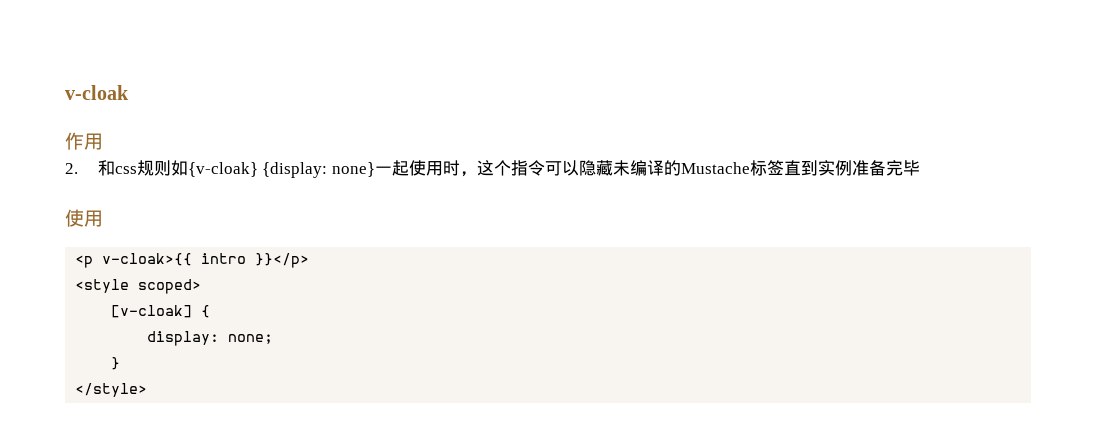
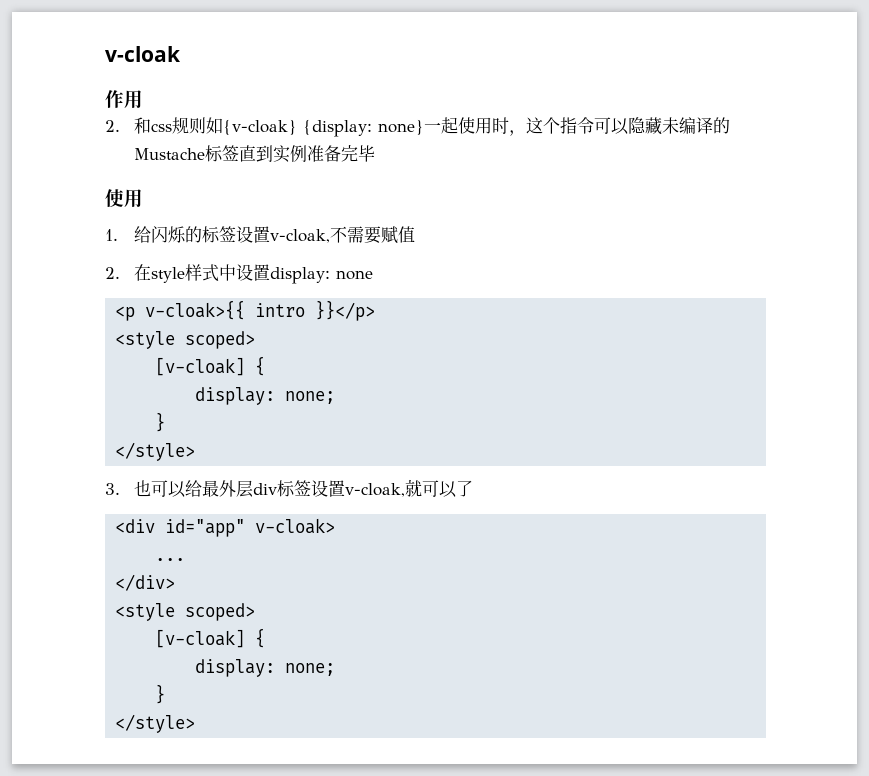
(103, 218) none -> [105,226,416,244] [105,264,374,284] // 1.给闪烁的标签设置v-cloak,不需要赋值 // 2.在style样式中设置display: none
(148, 390) none -> [105,479,474,498] [115,518,336,537] [155,558,186,561] [115,574,176,591] [115,603,256,621] [155,628,266,648] [195,659,336,677] [155,684,166,704] [115,714,196,733] // 3.也可以给最外层div标签设置v-cloak,就可以了 // <div id="app" v-cloak> // ... // </div> // <style scoped> // [v-cloak] { // display: none; // } // </style>

